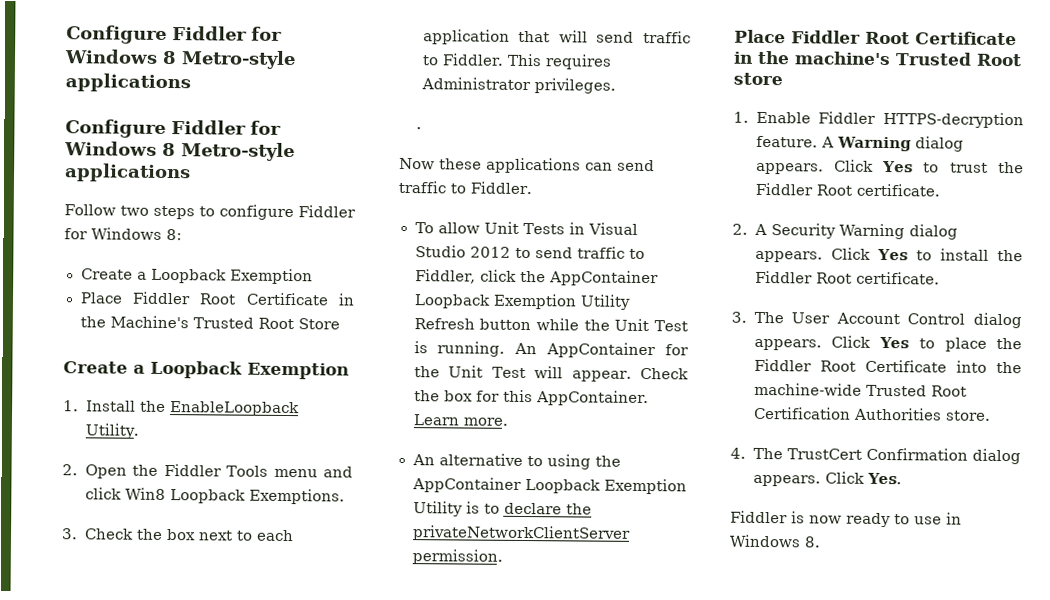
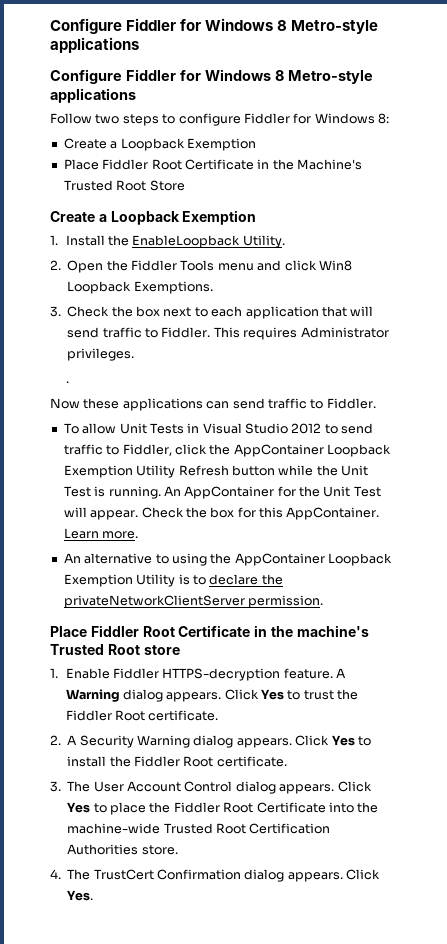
[730,510,962,528] [729,534,821,548] // Fiddler is now ready to use in Windows 8. -> (94, 895) none

